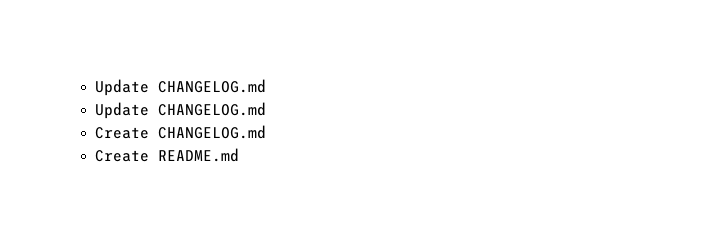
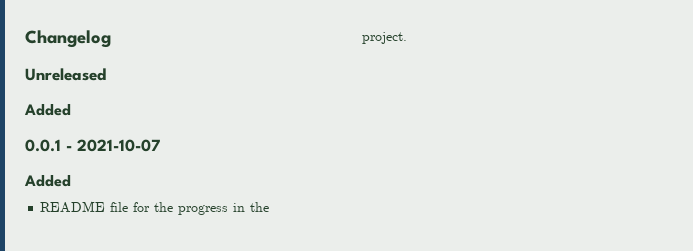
[95,79,267,96] [95,102,267,119] [95,125,267,139] [95,148,240,162] Update CHANGELOG.md // Update CHANGELOG.md // Create CHANGELOG.md // Create README.md -> [25,30,111,48] [25,68,106,81] [24,104,71,116] [25,139,160,152] [24,175,71,187] [40,201,270,215] [362,32,408,44] Changelog // Unreleased // Added // 0.0.1 - 2021-10-07 // Added // README file for the progress in the project.

